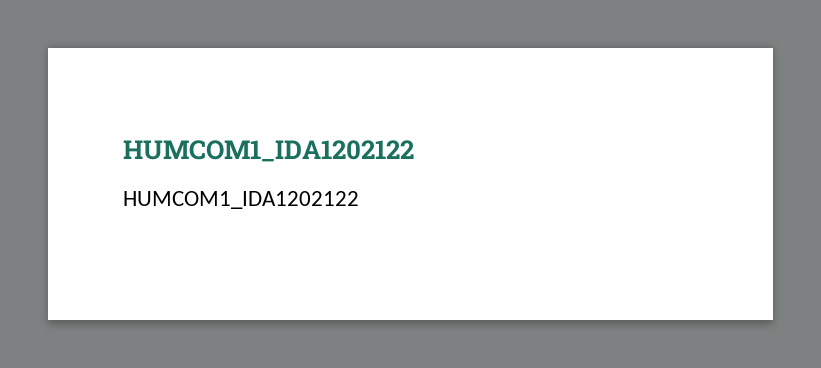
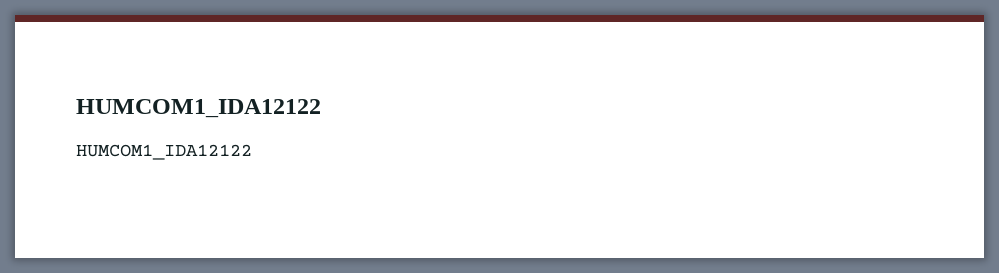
[123,140,414,162] [123,191,359,209] HUMCOM1_IDA1202122 // HUMCOM1_IDA1202122 -> [76,99,321,118] [76,144,252,160] HUMCOM1_IDA12122 // HUMCOM1_IDA12122

